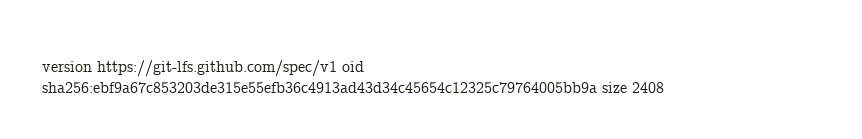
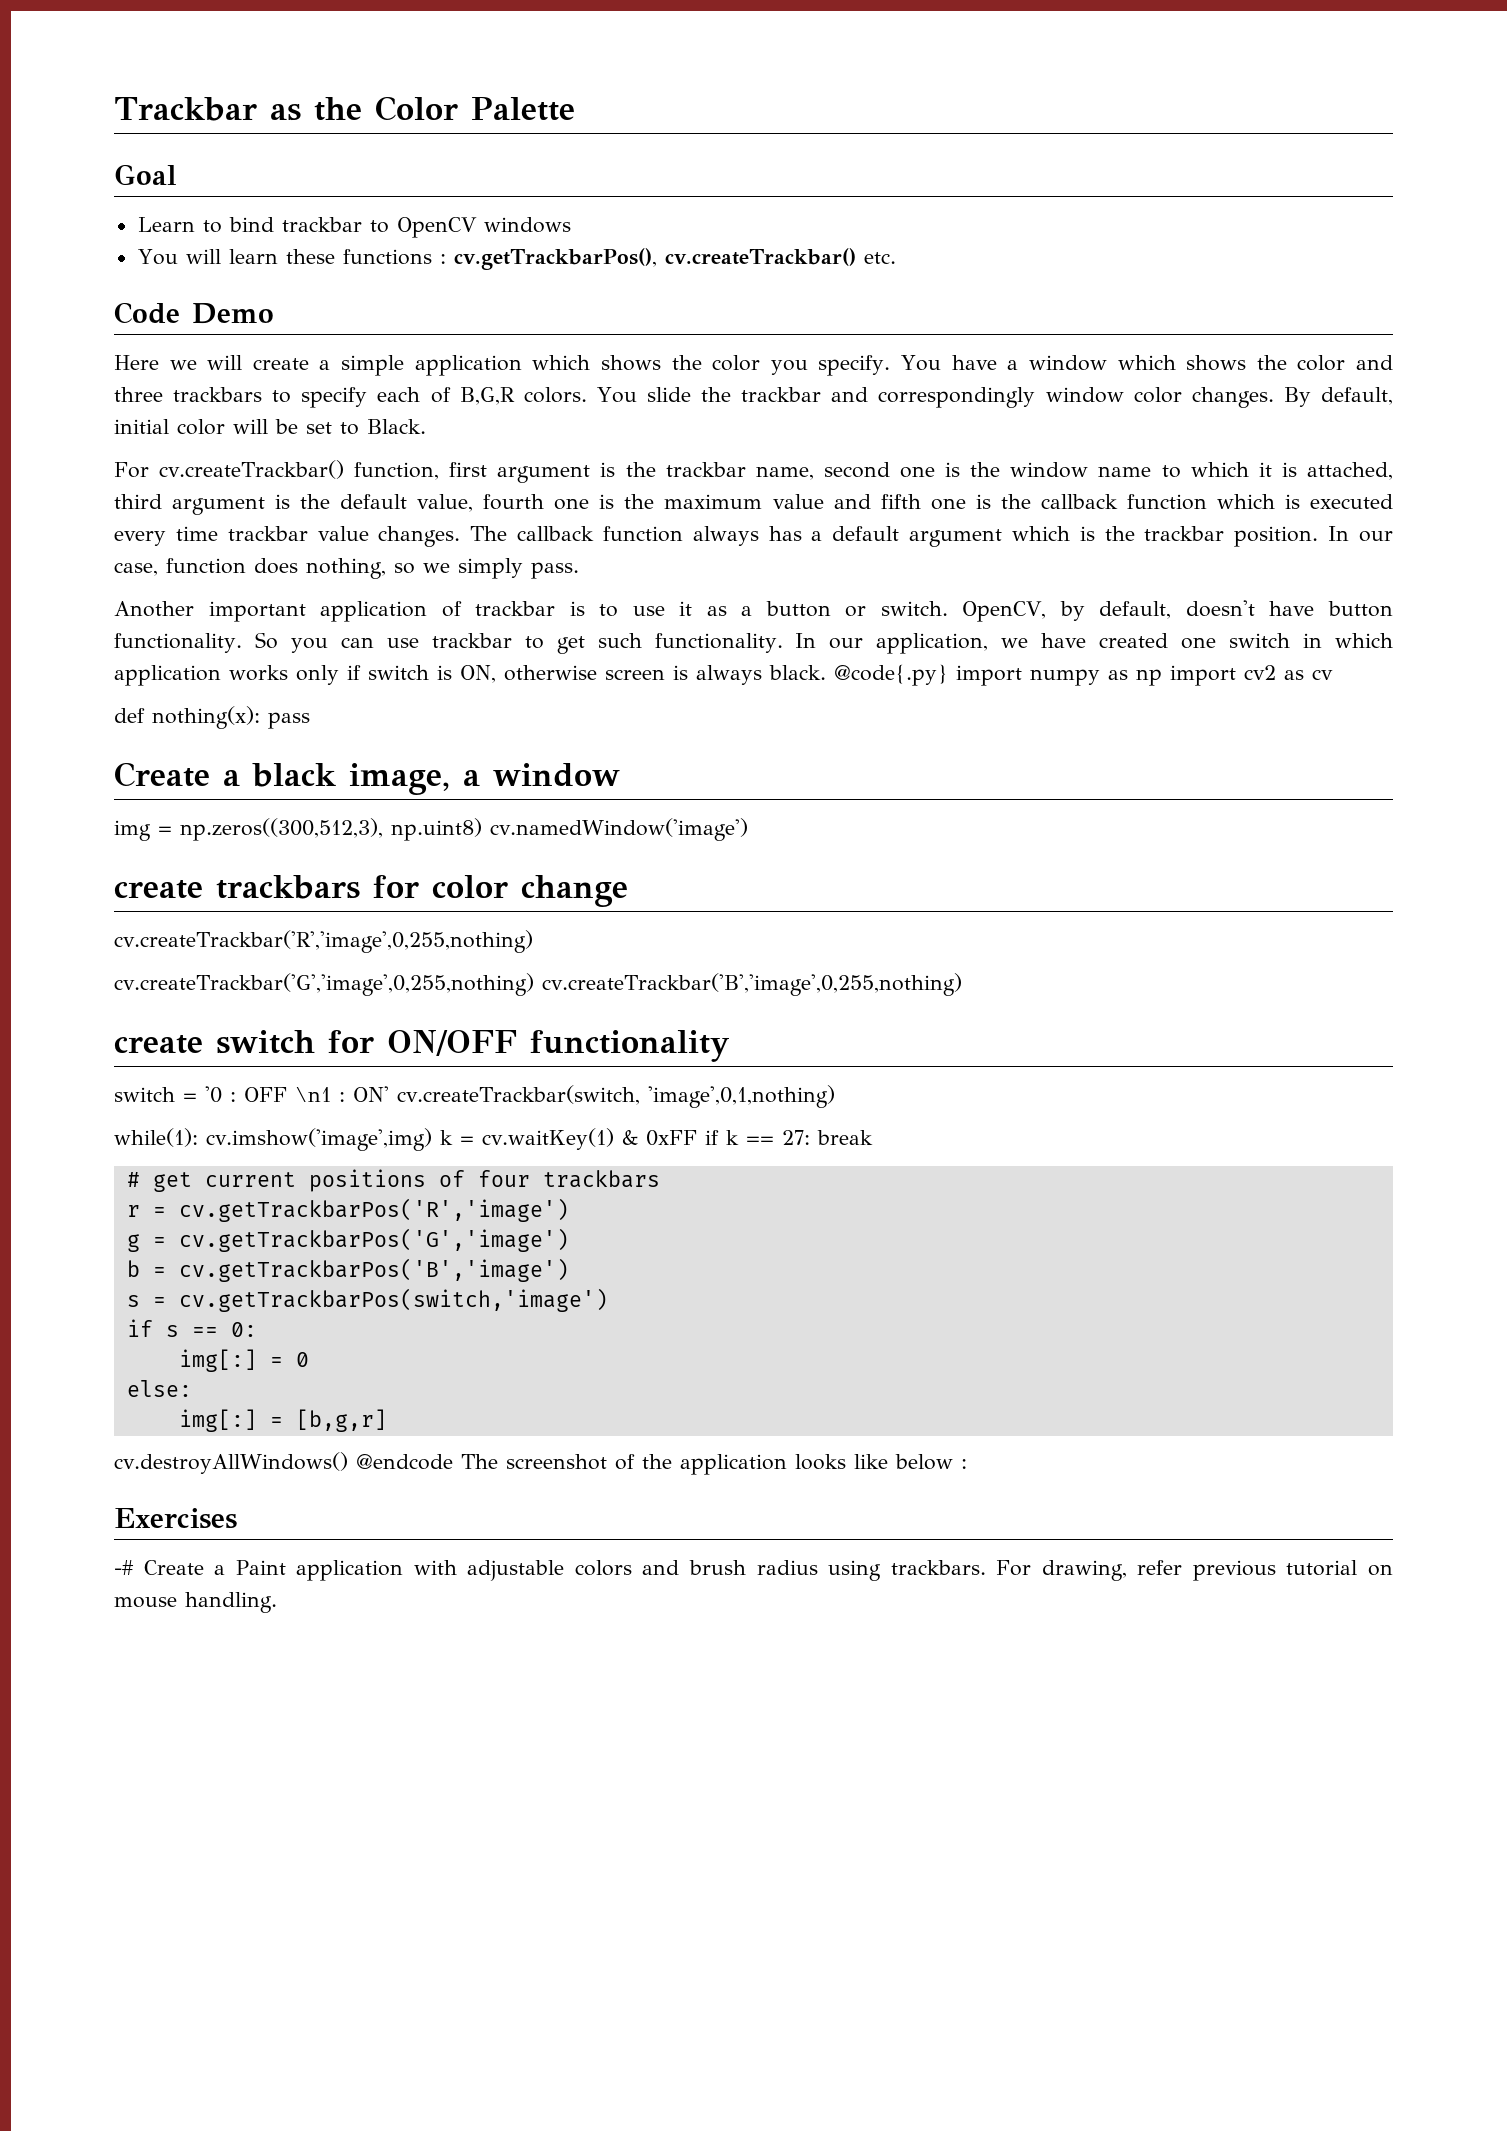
[42,60,364,77] [42,82,664,93] version https://git-lfs.github.com/spec/v1 oid sha256:ebf9a67c853203de315e55efb36c4913ad43d34c45654c12325c79764005bb9a size 2408 -> [114,96,575,121] [114,164,176,185] [137,217,571,238] [137,248,896,270] [114,302,274,324] [114,355,1394,376] [114,387,1393,408] [114,419,426,435] [114,460,1394,483] [114,494,1393,515] [114,526,1394,547] [114,558,579,579] [114,600,1394,622] [114,632,1394,654] [114,664,1333,686] [114,706,310,729] [114,762,620,795] [114,818,748,841] [114,875,628,907] [114,930,533,953] [114,973,962,996] [114,1030,729,1062] [114,1085,835,1108] [114,1128,873,1151] [126,1169,660,1192] [126,1198,569,1222] [126,1228,569,1252] [126,1258,569,1282] [126,1288,608,1312] [126,1319,257,1337] [178,1349,309,1372] [126,1380,192,1397] [178,1409,387,1432] [114,1452,967,1475] [114,1508,237,1529] [114,1560,1393,1581] [114,1592,277,1613] Trackbar as the Color Palette // Goal // Learn to bind trackbar to OpenCV windows // You will learn these functions : cv.getTrackbarPos(), cv.createTrackbar() etc. // Code Demo // Here we will create a simple application which shows the color you specify. You have a window which shows the color and three trackbars to specify each of B,G,R colors. You slide the trackbar and correspondingly window color changes. By default, initial color will be set to Black. // For cv.createTrackbar() function, first argument is the trackbar name, second one is the window name to which it is attached, third argument is the default value, fourth one is the maximum value and fifth one is the callback function which is executed every time trackbar value changes. The callback function always has a default argument which is the trackbar position. In our case, function does nothing, so we simply pass. // Another important application of trackbar is to use it as a button or switch. OpenCV, by default, doesn't have button functionality. So you can use trackbar to get such functionality. In our application, we have created one switch in which application works only if switch is ON, otherwise screen is always black. @code{.py} import numpy as np import cv2 as cv // def nothing(x): pass // Create a black image, a window // img = np.zeros((300,512,3), np.uint8) cv.namedWindow('image') // create trackbars for color change // cv.createTrackbar('R','image',0,255,nothing) // cv.createTrackbar('G','image',0,255,nothing) cv.createTrackbar('B','image',0,255,nothing) // create switch for ON/OFF functionality // switch = '0 : OFF \n1 : ON' cv.createTrackbar(switch, 'image',0,1,nothing) // while(1): cv.imshow('image',img) k = cv.waitKey(1) & 0xFF if k == 27: break // # get current positions of four trackbars // r = cv.getTrackbarPos('R','image') // g = cv.getTrackbarPos('G','image') // b = cv.getTrackbarPos('B','image') // s = cv.getTrackbarPos(switch,'image') // if s == 0: // img[:] = 0 // else: // img[:] = [b,g,r] // cv.destroyAllWindows() @endcode The screenshot of the application looks like below : // Exercises // -# Create a Paint application with adjustable colors and brush radius using trackbars. For drawing, refer previous tutorial on mouse handling.

